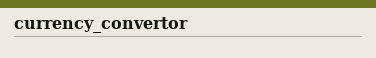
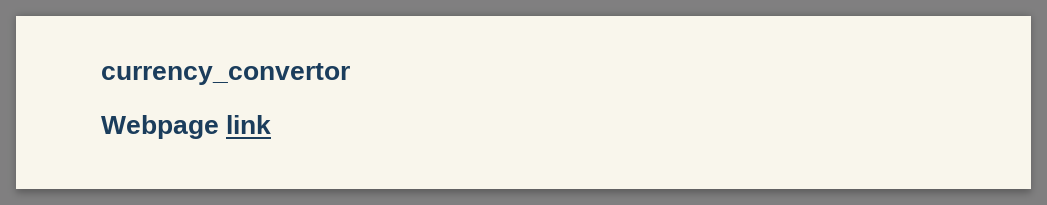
(188, 25) none -> [101,115,272,139] // Webpage link

